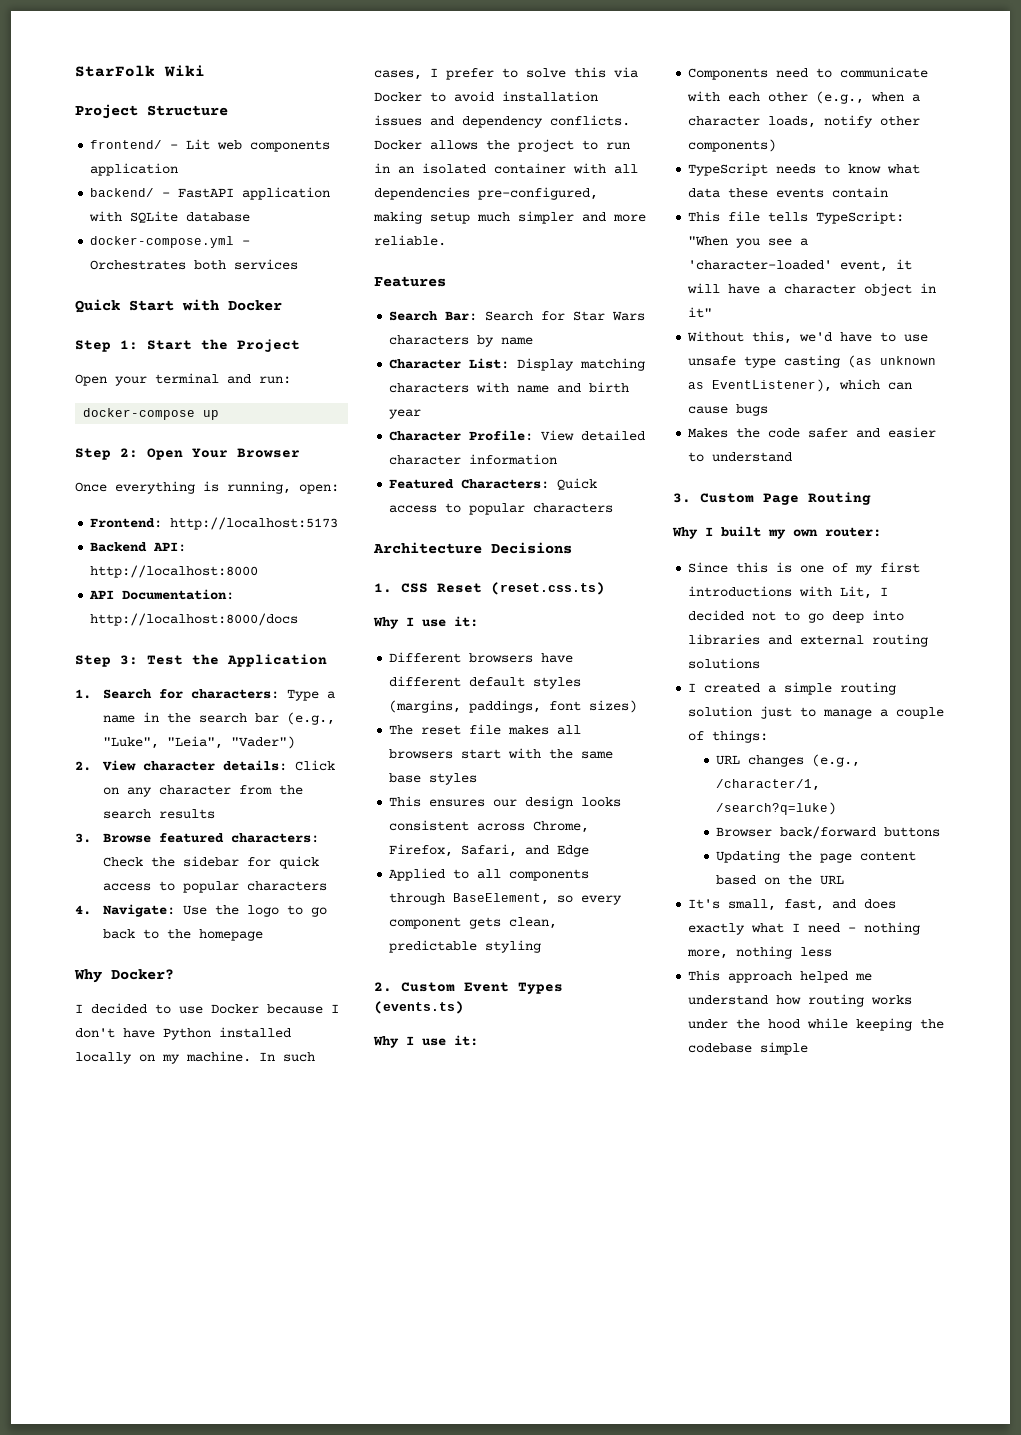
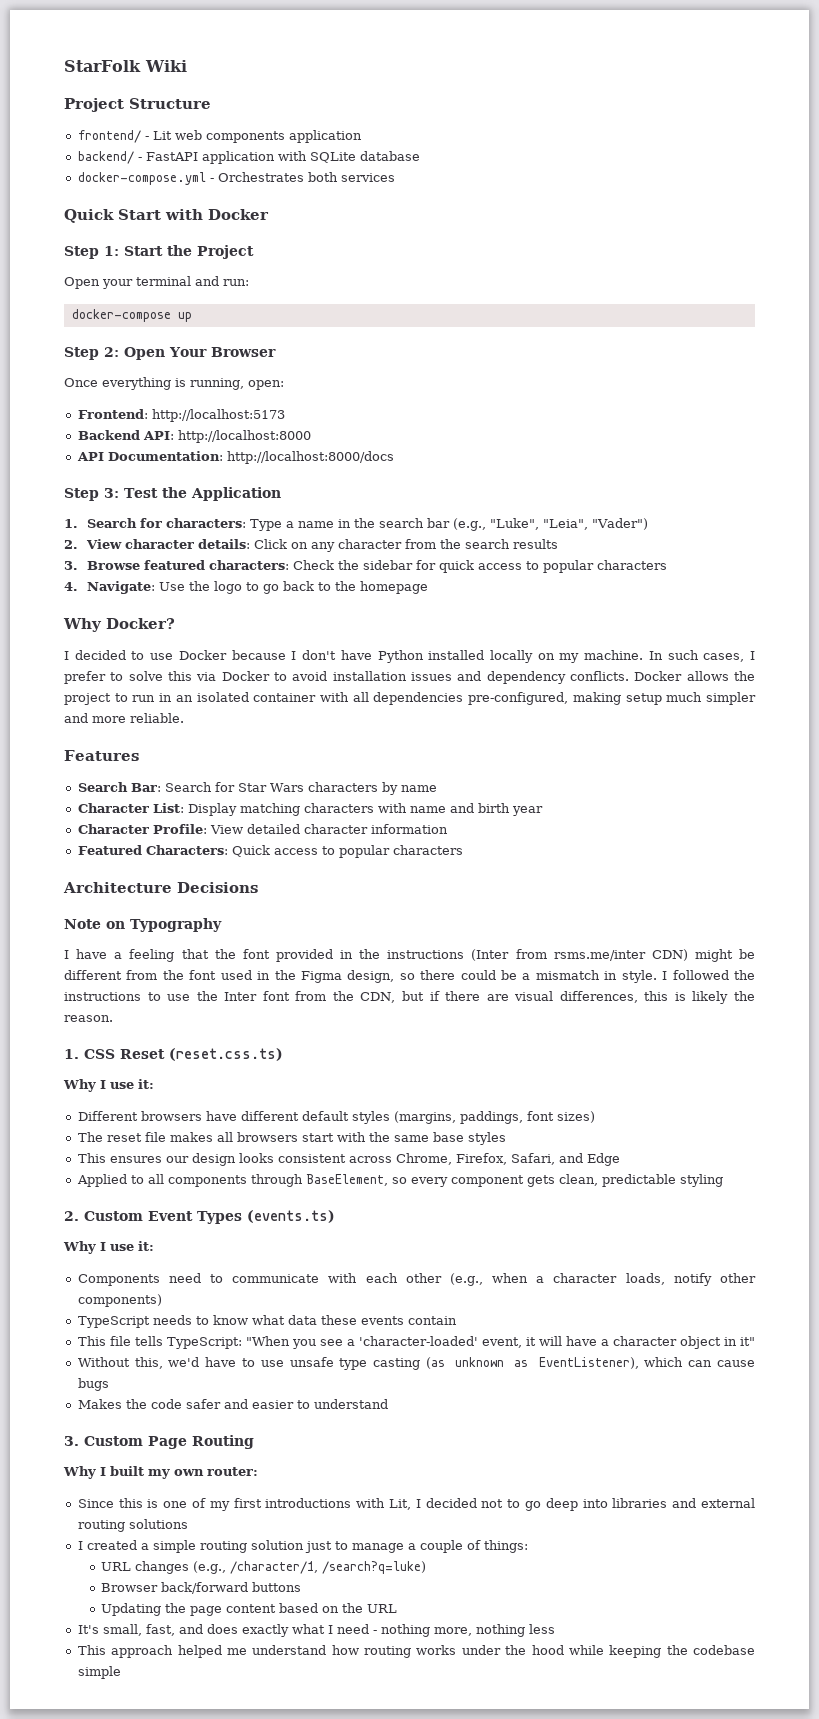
(572, 548) none -> [64,918,222,932] [64,949,755,962] [64,970,756,983] [64,991,755,1004] [64,1015,113,1022] // Note on Typography // I have a feeling that the font provided in the instructions (Inter from rsms.me/inter CDN) might be different from the font used in the Figma design, so there could be a mismatch in style. I followed the instructions to use the Inter font from the CDN, but if there are visual differences, this is likely the reason.

